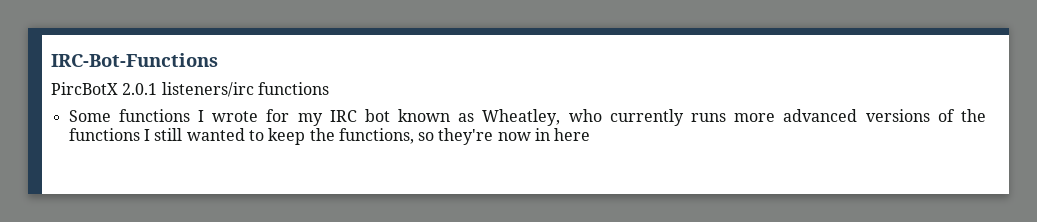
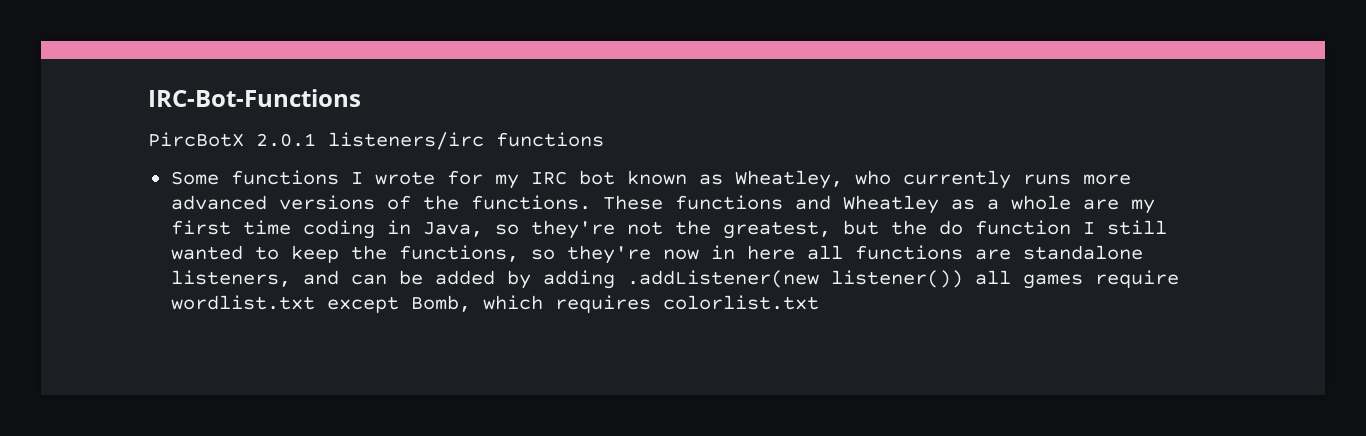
[68,128,140,141] functions -> [470,195,1155,214] [170,220,1071,239] functions. These functions and Wheatley as a whole are my first time coding in Java, so they're not the greatest, but the do function
(591, 134) none -> [806,245,1143,260] [170,270,1179,289] [170,295,819,313] all functions are standalone listeners, and can be added by adding .addListener(new listener()) all games require wordlist.txt except Bomb, which requires colorlist.txt

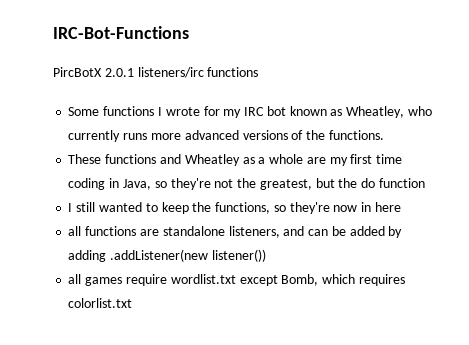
(591, 202) none -> (384, 135) //
(1071, 227) none -> (425, 183) //
(795, 252) none -> (401, 207) //
(963, 279) none -> (266, 255) //

